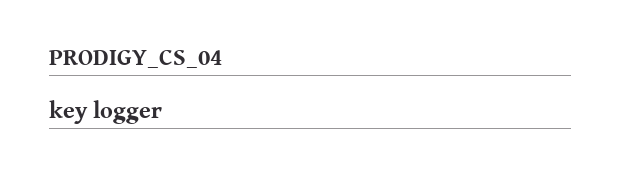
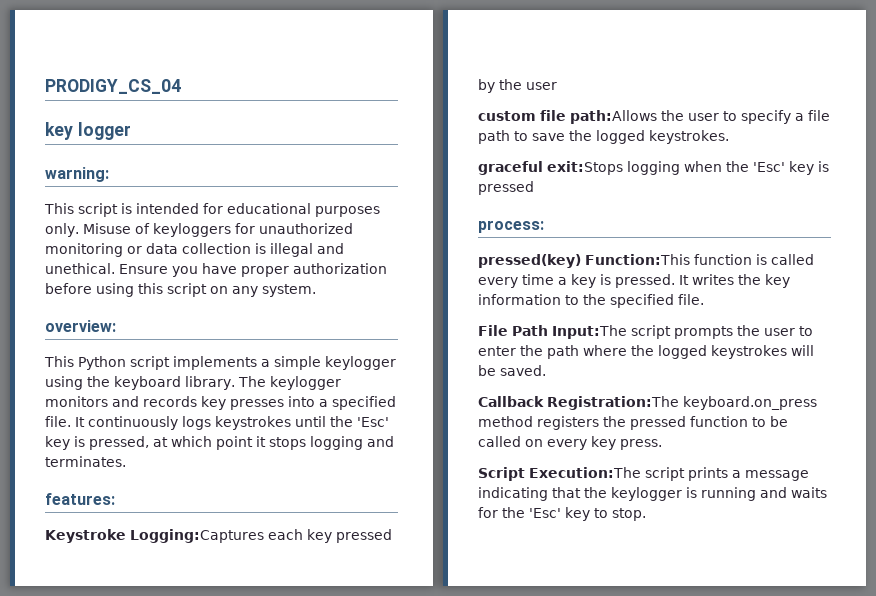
(163, 112) none -> [45,167,109,182] [44,203,380,217] [45,223,353,237] [45,243,344,257] [45,263,387,277] [45,283,316,297] [45,320,116,332] [44,356,396,370] [45,376,341,390] [45,396,396,410] [45,416,389,430] [45,436,394,450] [45,456,126,467] [45,493,115,505] [45,529,392,543] [478,79,557,93] [478,110,830,124] [478,130,729,144] [478,161,829,175] [478,181,534,195] [478,220,544,233] [478,254,814,268] [478,274,790,288] [478,294,704,308] [478,325,813,339] [478,345,814,359] [478,365,546,376] [478,396,817,410] [478,416,788,430] [478,436,662,450] [478,467,809,481] [478,487,827,501] [478,507,646,521] // warning: // This script is intended for educational purposes only. Misuse of keyloggers for unauthorized monitoring or data collection is illegal and unethical. Ensure you have proper authorization before using this script on any system. // overview: // This Python script implements a simple keylogger using the keyboard library. The keylogger monitors and records key presses into a specified file. It continuously logs keystrokes until the 'Esc' key is pressed, at which point it stops logging and terminates. // features: // Keystroke Logging:Captures each key pressed by the user // custom file path:Allows the user to specify a file path to save the logged keystrokes. // graceful exit:Stops logging when the 'Esc' key is pressed // process: // pressed(key) Function:This function is called every time a key is pressed. It writes the key information to the specified file. // File Path Input:The script prompts the user to enter the path where the logged keystrokes will be saved. // Callback Registration:The keyboard.on_press method registers the pressed function to be called on every key press. // Script Execution:The script prints a message indicating that the keylogger is running and waits for the 'Esc' key to stop.

